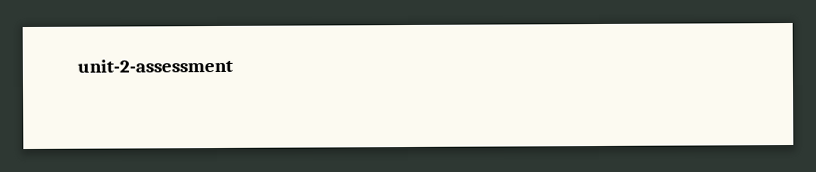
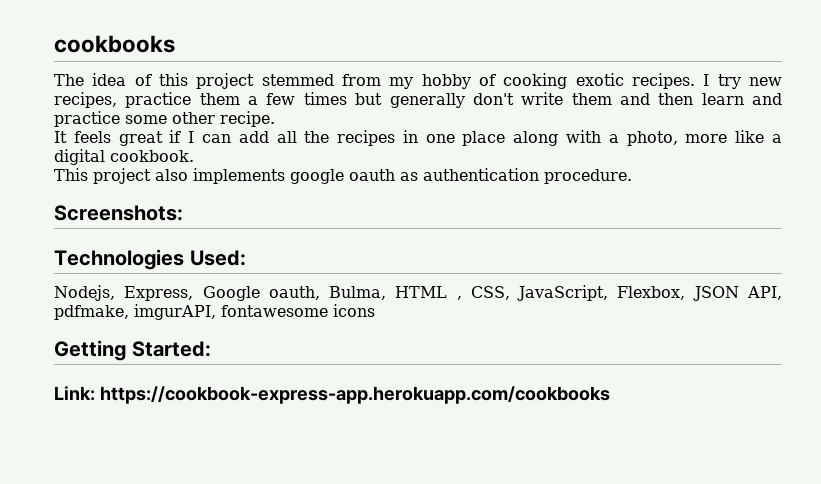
[77,58,233,73] unit-2-assessment -> [54,35,175,53] [54,73,783,89] [54,92,783,108] [54,111,275,127] [54,130,782,146] [54,149,194,165] [54,168,632,184] [54,205,183,221] [54,249,246,270] [54,285,782,301] [54,304,375,320] [54,340,211,361] [54,386,610,404] cookbooks // The idea of this project stemmed from my hobby of cooking exotic recipes. I try new recipes, practice them a few times but generally don't write them and then learn and practice some other recipe. // It feels great if I can add all the recipes in one place along with a photo, more like a digital cookbook. // This project also implements google oauth as authentication procedure. // Screenshots: // Technologies Used: // Nodejs, Express, Google oauth, Bulma, HTML , CSS, JavaScript, Flexbox, JSON API, pdfmake, imgurAPI, fontawesome icons // Getting Started: // Link: https://cookbook-express-app.herokuapp.com/cookbooks

